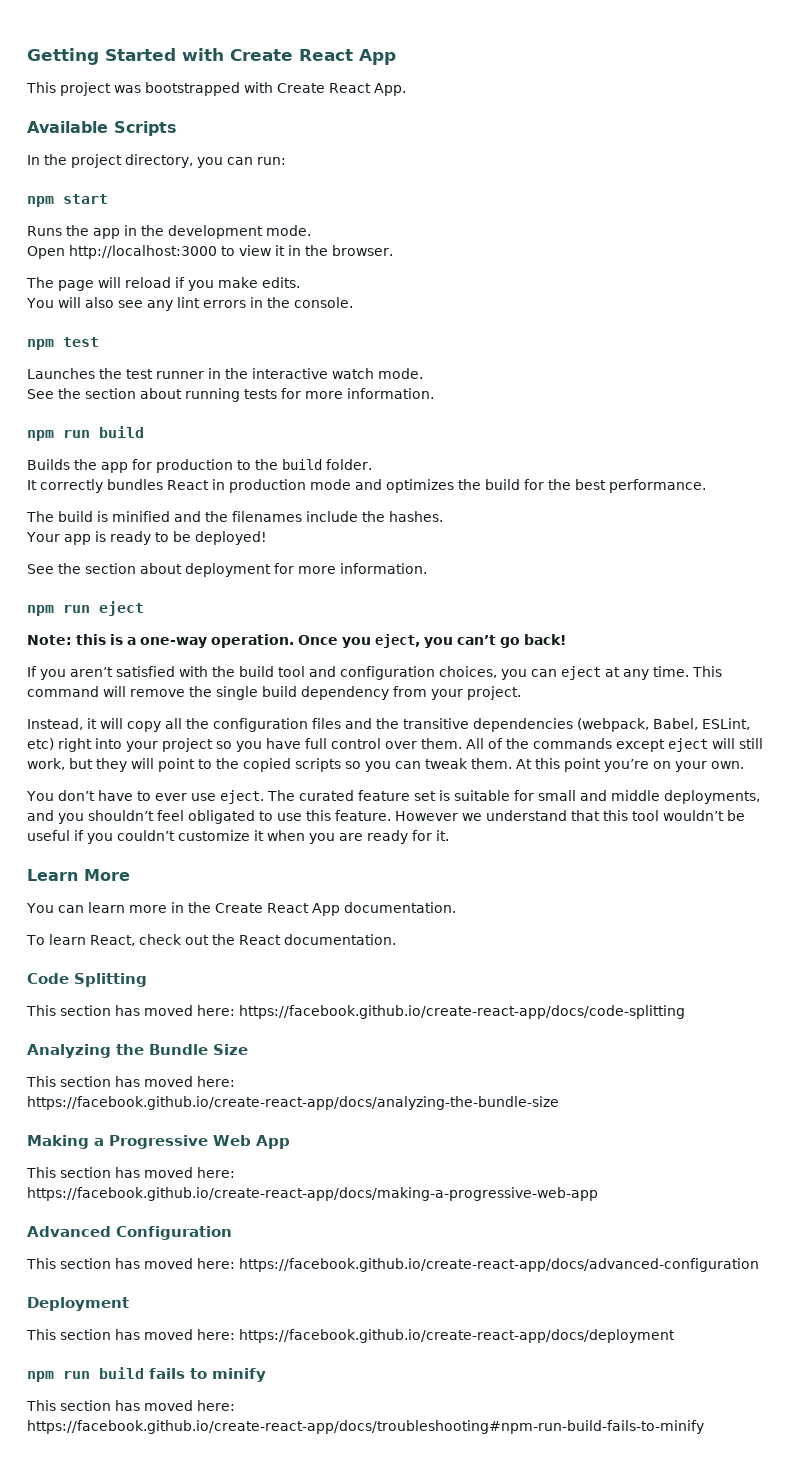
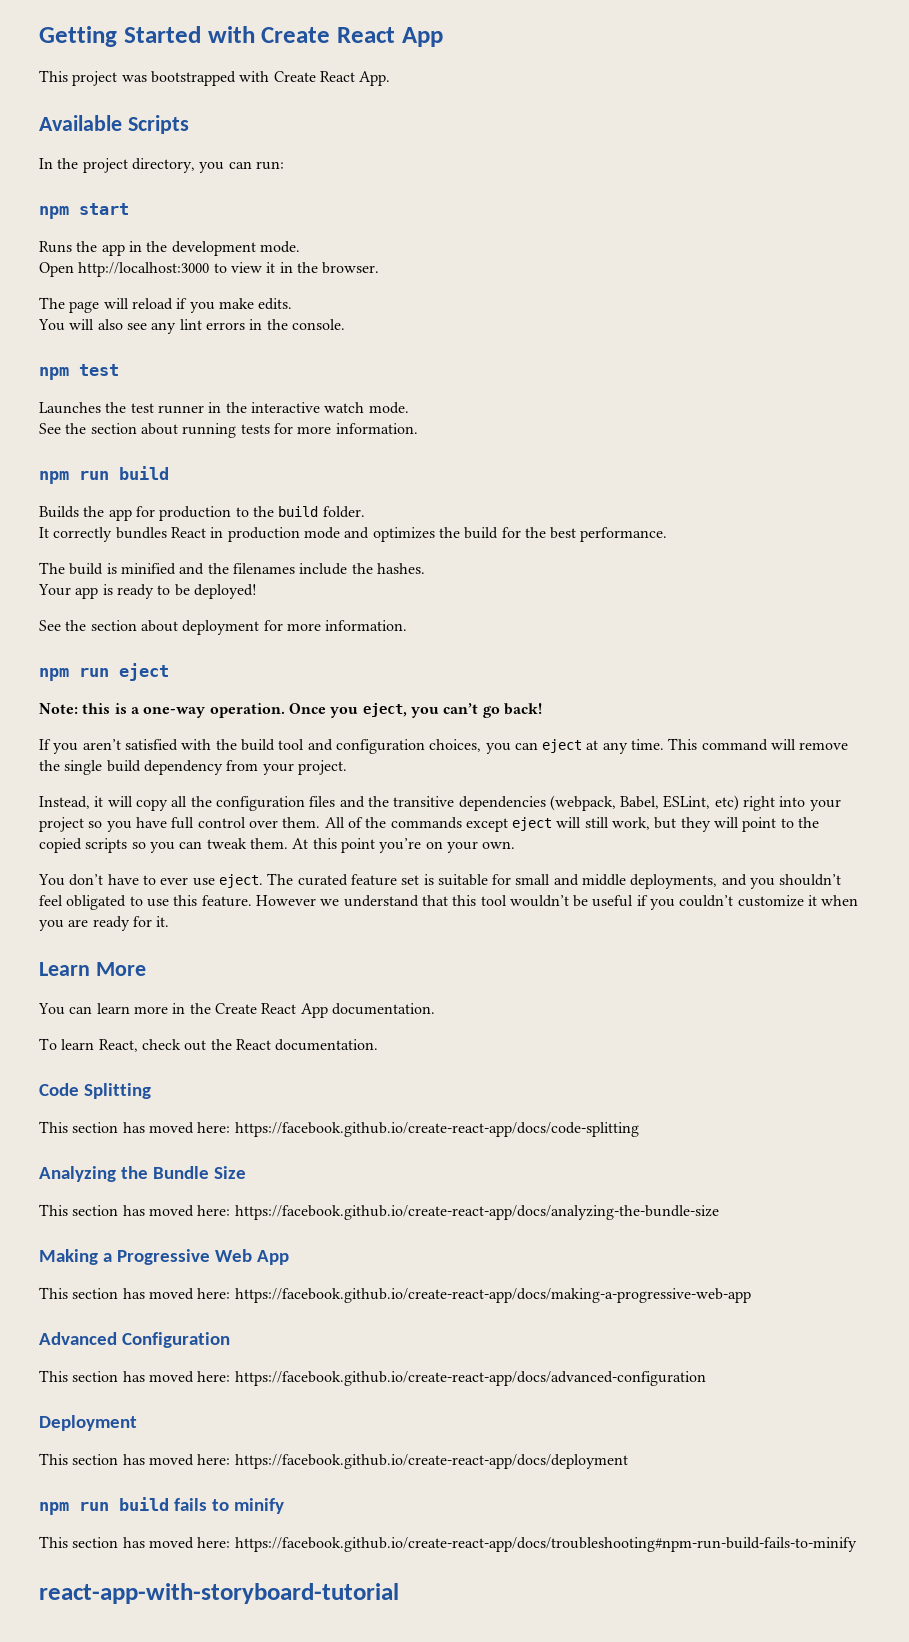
(704, 1427) none -> [39,1583,399,1604] // react-app-with-storyboard-tutorial

